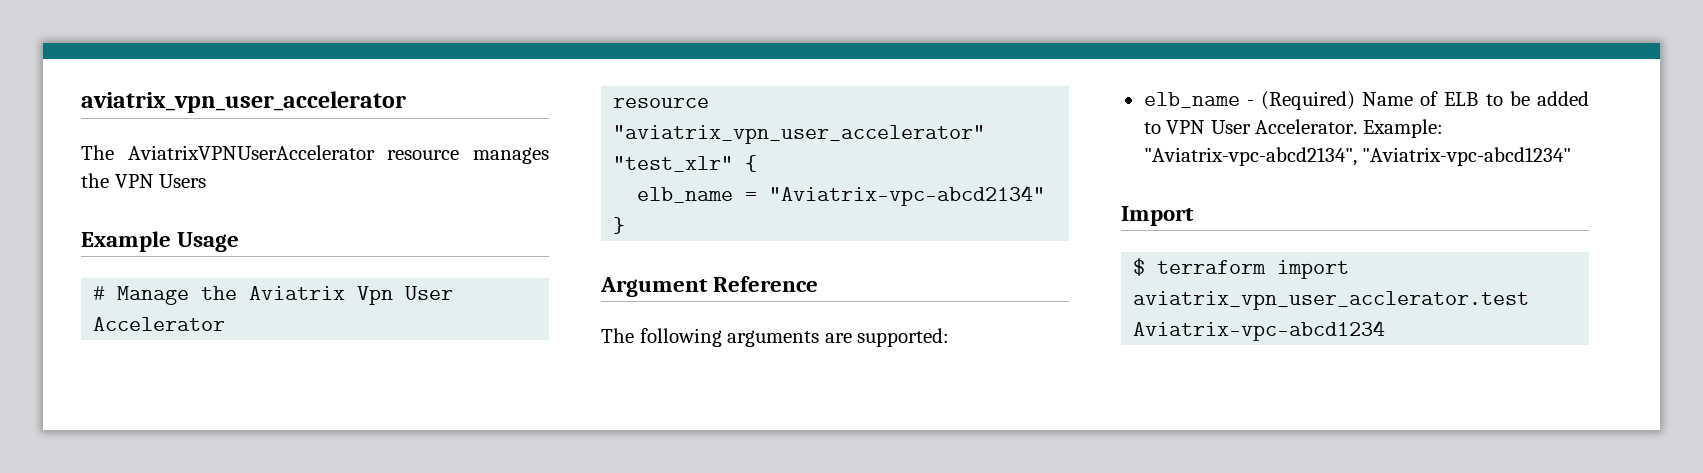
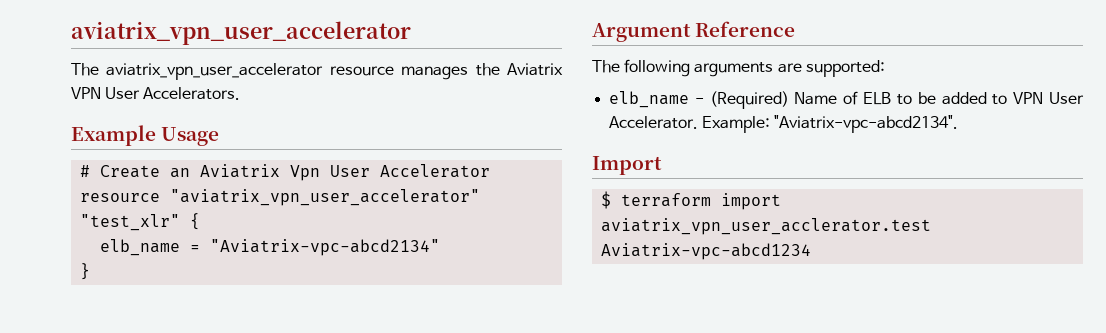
[127,145,375,160] AviatrixVPNUserAccelerator -> [106,63,324,80] aviatrix_vpn_user_accelerator
[114,174,207,188] VPN Users -> [506,63,563,76] [71,87,241,100] Aviatrix VPN User Accelerators.
[117,286,238,305] Manage the -> [100,165,191,178] Create an
[1143,147,1572,166] "Aviatrix-vpc-abcd2134", "Aviatrix-vpc-abcd1234" -> [774,115,959,133] "Aviatrix-vpc-abcd2134".

